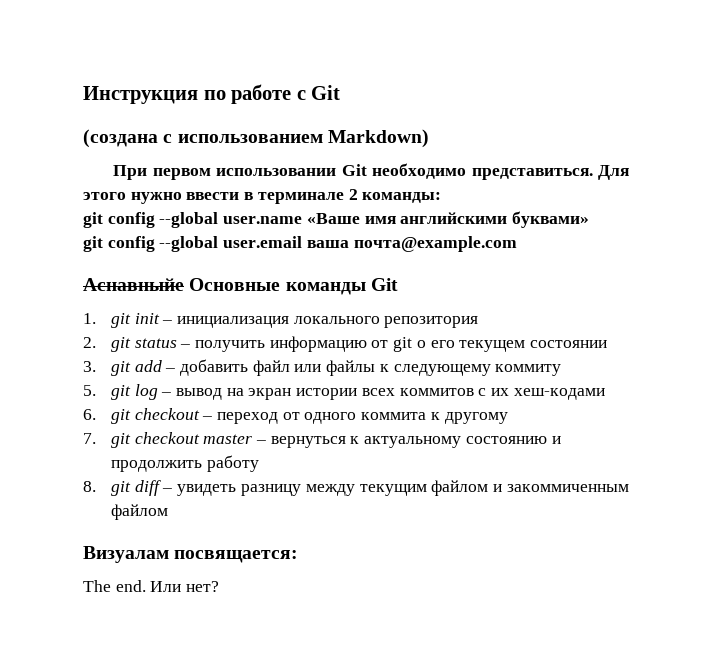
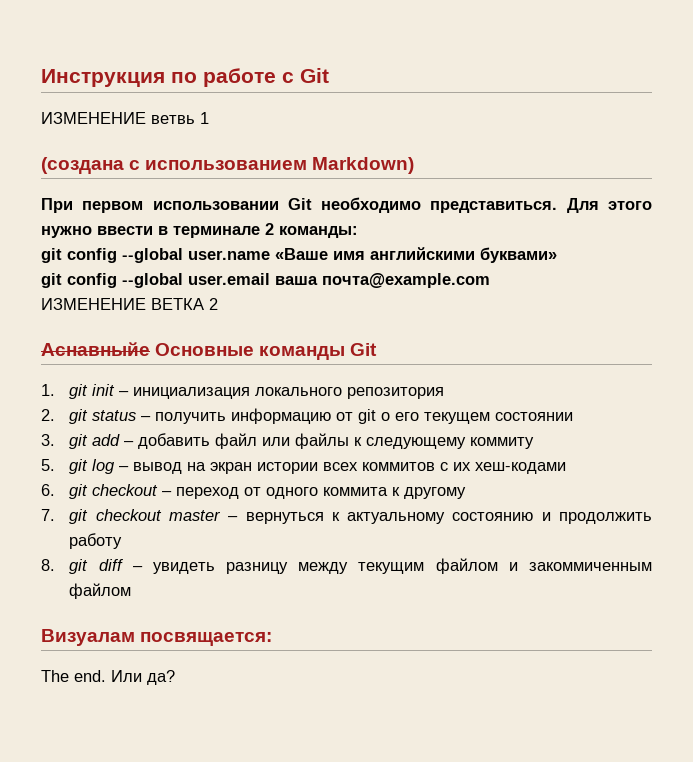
(341, 92) none -> [41,112,209,124] // ИЗМЕНЕНИЕ ветвь 1
(517, 244) none -> [41,298,218,310] // ИЗМЕНЕНИЕ ВЕТКА 2
[186,581,220,592] нет? -> [147,670,175,685] да?

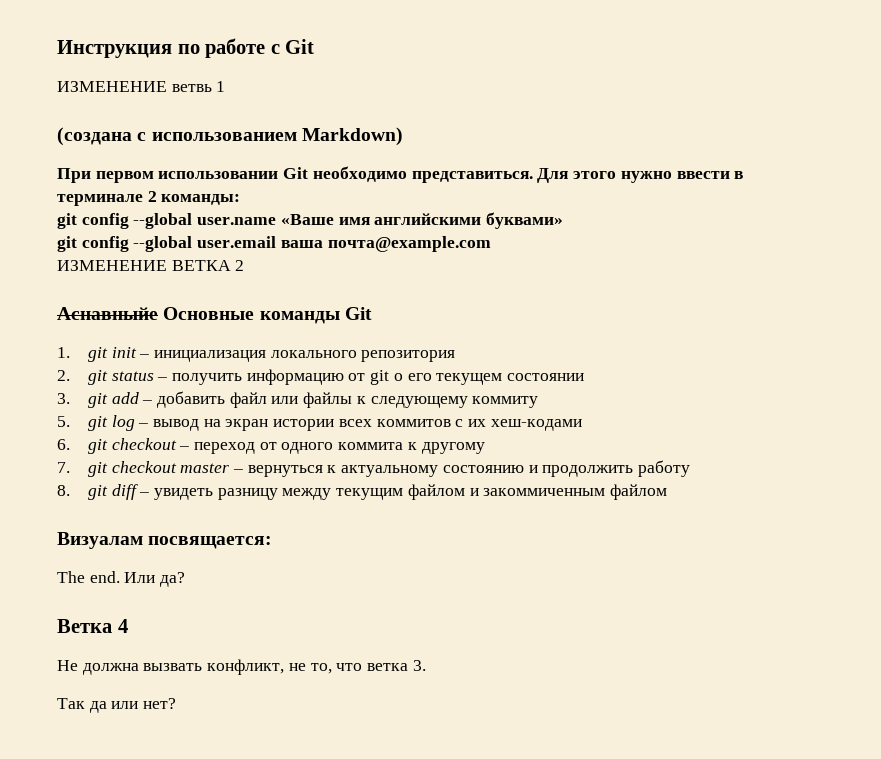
(175, 677) none -> [57,619,128,633] [57,659,426,675] [57,698,177,713] // Ветка 4 // Не должна вызвать конфликт, не то, что ветка 3. // Так да или нет?

